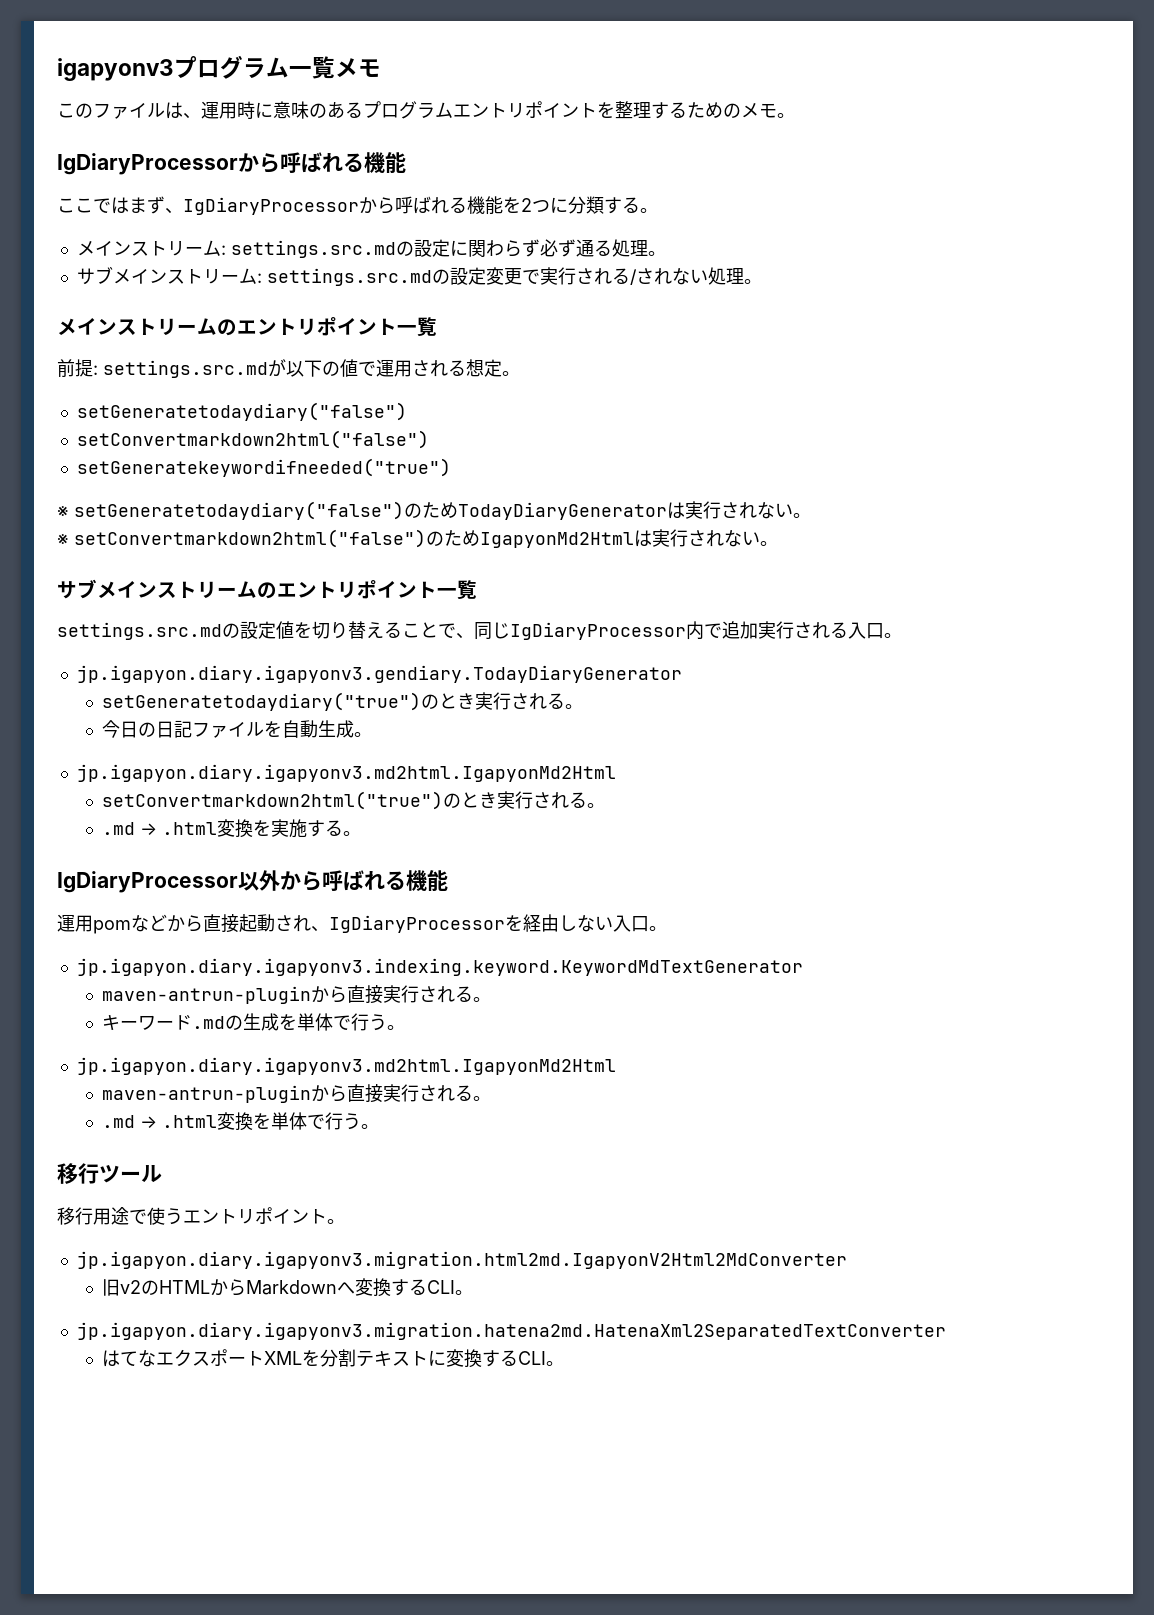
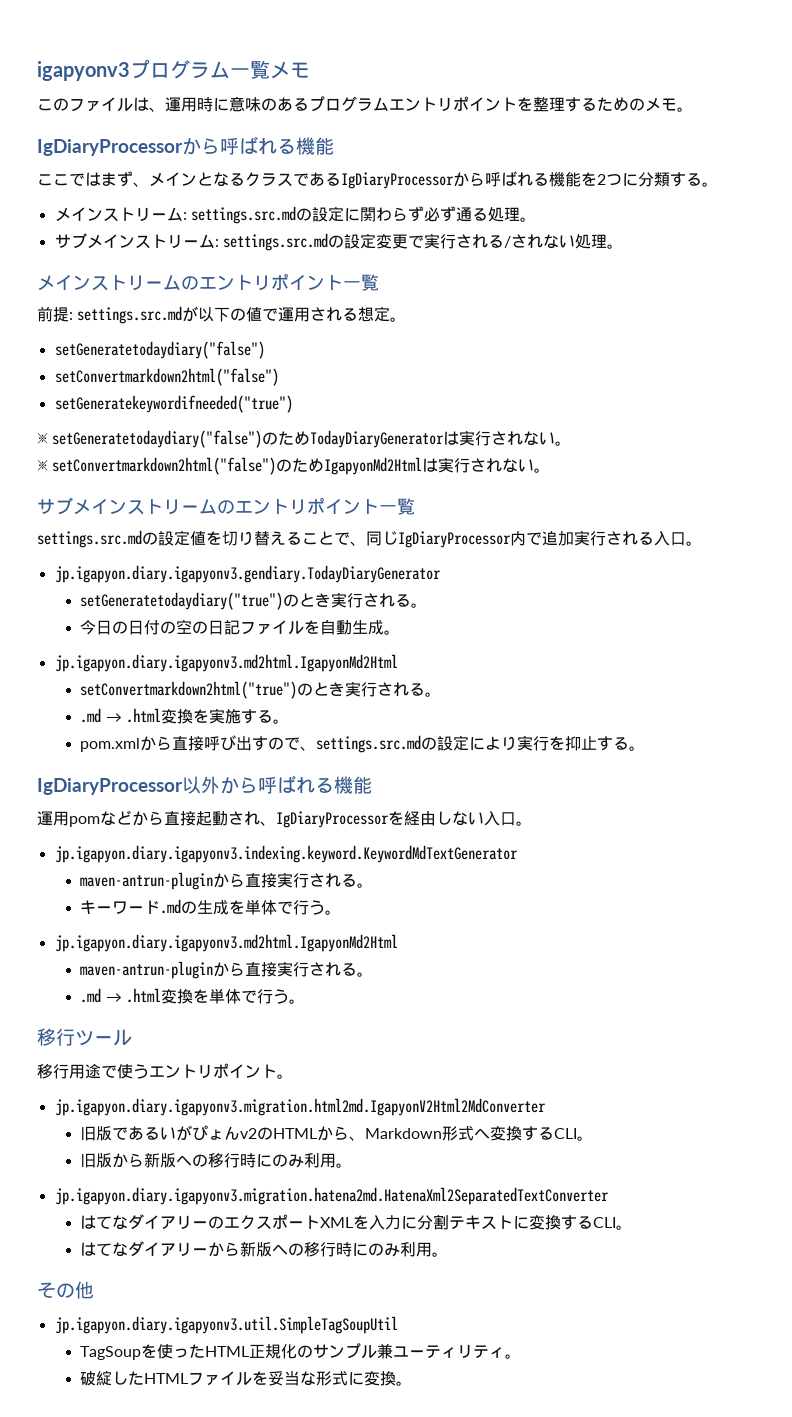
(183, 211) none -> [149,172,341,187] メインとなるクラスである
(175, 729) none -> [144,619,225,635] 付の空の日
(362, 833) none -> [80,735,646,753] // pom.xmlから直接呼び出すので、settings.src.mdの設定により実行を抑止する。
(121, 1287) none -> [96,1125,241,1141] 版であるいがぴょん
[246,1280,338,1295] Markdown -> [349,1126,475,1141] 、Markdown形式
(474, 1292) none -> [80,1152,353,1168] // 旧版から新版への移行時にのみ利用。
(157, 1358) none -> [128,1214,225,1230] ダイアリーの
(321, 1358) none -> [369,1215,418,1230] 入力に
(565, 1363) none -> [80,1241,449,1257] [37,1281,94,1299] [54,1316,398,1334] [80,1343,522,1360] [80,1370,413,1386] // はてなダイアリーから新版への移行時にのみ利用。 // その他 // jp.igapyon.diary.igapyonv3.util.SimpleTagSoupUtil // TagSoupを使ったHTML正規化のサンプル兼ユーティリティ。 // 破綻したHTMLファイルを妥当な形式に変換。

